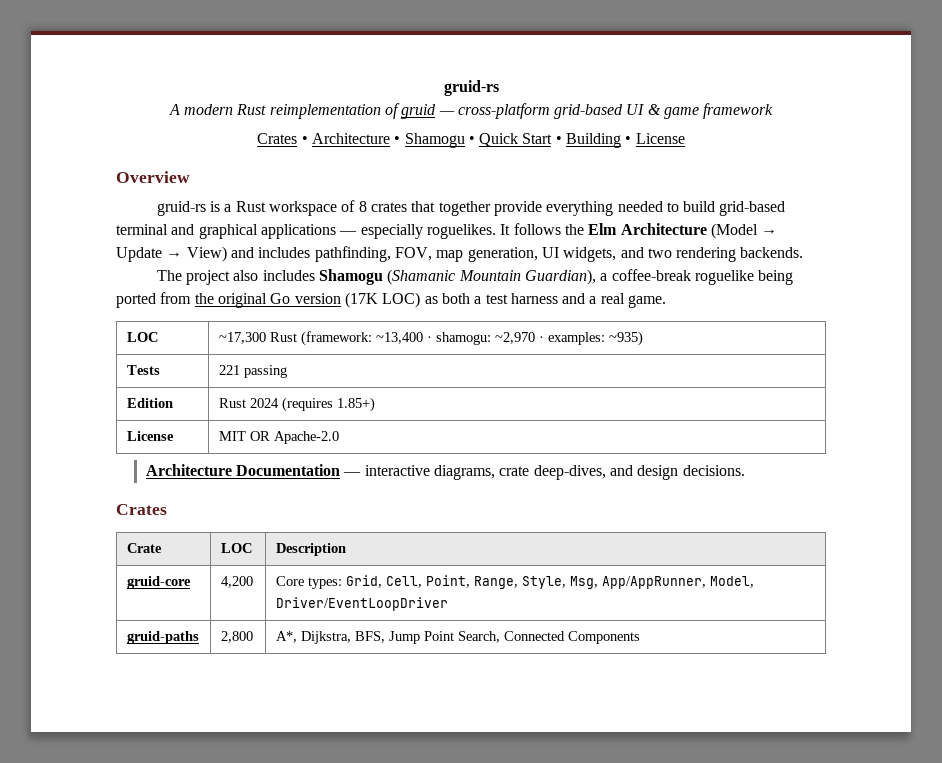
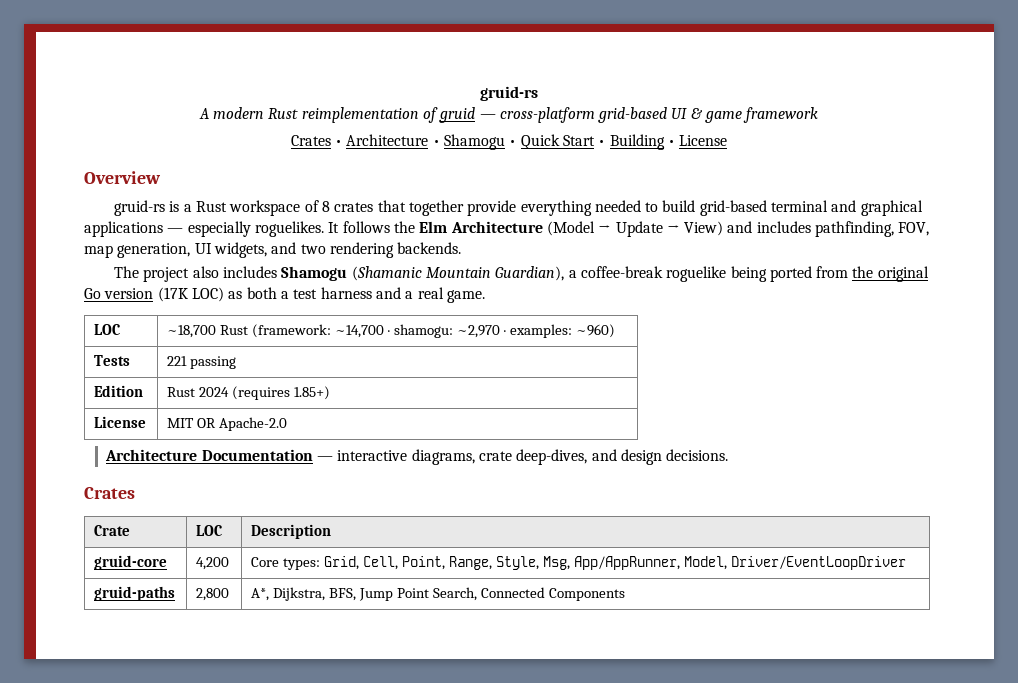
[218,332,266,344] ~17,300 -> [167,325,217,338] ~18,700
[375,332,423,344] ~13,400 -> [335,325,385,338] ~14,700
[608,331,643,346] ~935) -> [575,324,615,338] ~960)

